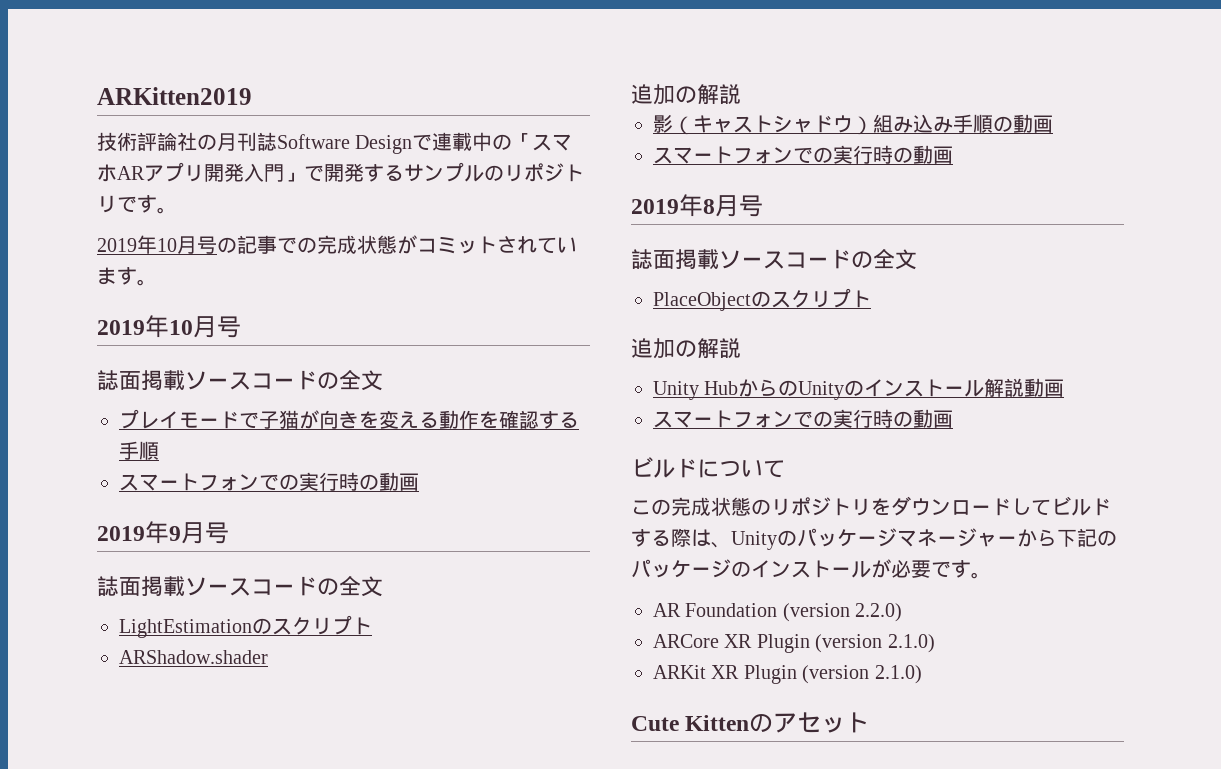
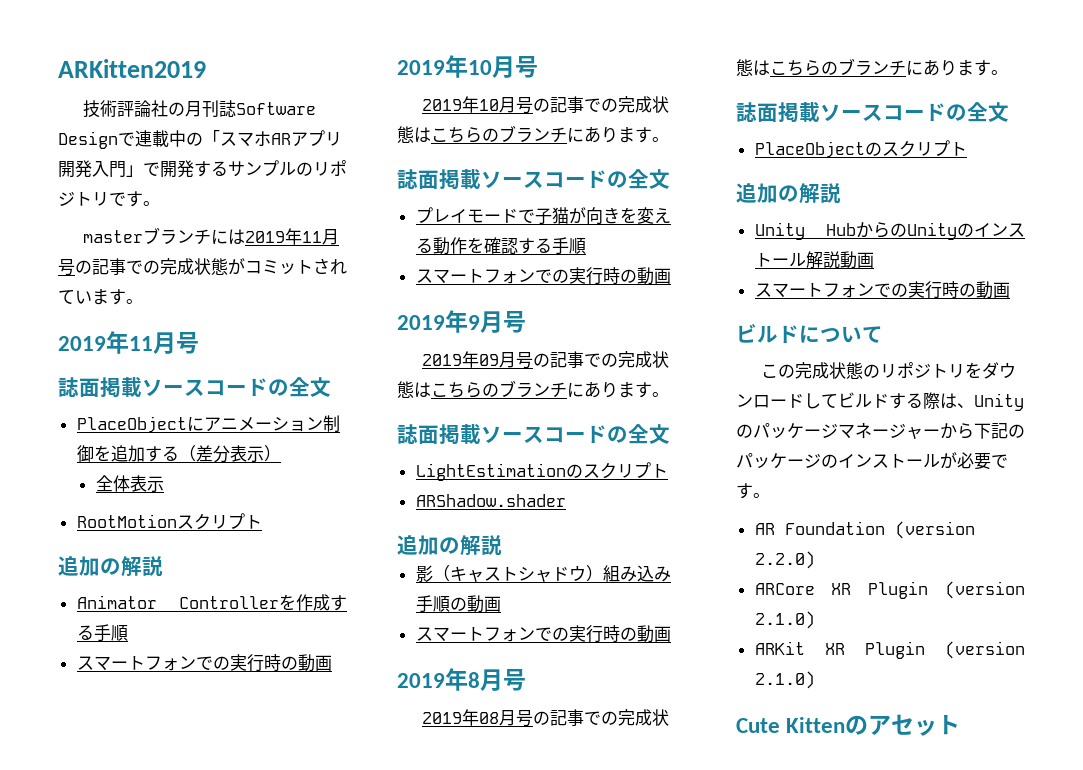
[97,235,177,254] 2019年10 -> [83,227,323,245] masterブランチには2019年11
[169,316,241,338] 10月号 -> [129,332,199,354] [58,377,331,397] [76,415,340,433] [76,445,281,463] [95,475,164,492] [76,513,262,530] [58,556,163,577] [76,594,347,611] [76,624,128,642] [76,654,332,672] [397,55,538,78] [422,96,670,114] [397,125,669,143] 11月号 // 誌面掲載ソースコードの全文 // PlaceObjectにアニメーション制御を追加する（差分表示） // 全体表示 // RootMotionスクリプト // 追加の解説 // Animator Controllerを作成する手順 // スマートフォンでの実行時の動画 // 2019年10月号 // 2019年10月号の記事での完成状態はこちらのブランチにあります。
(229, 533) none -> [422,351,670,369] [397,380,669,398] // 2019年09月号の記事での完成状態はこちらのブランチにあります。
(763, 206) none -> [422,709,670,727] [736,58,1008,76] // 2019年08月号の記事での完成状態はこちらのブランチにあります。

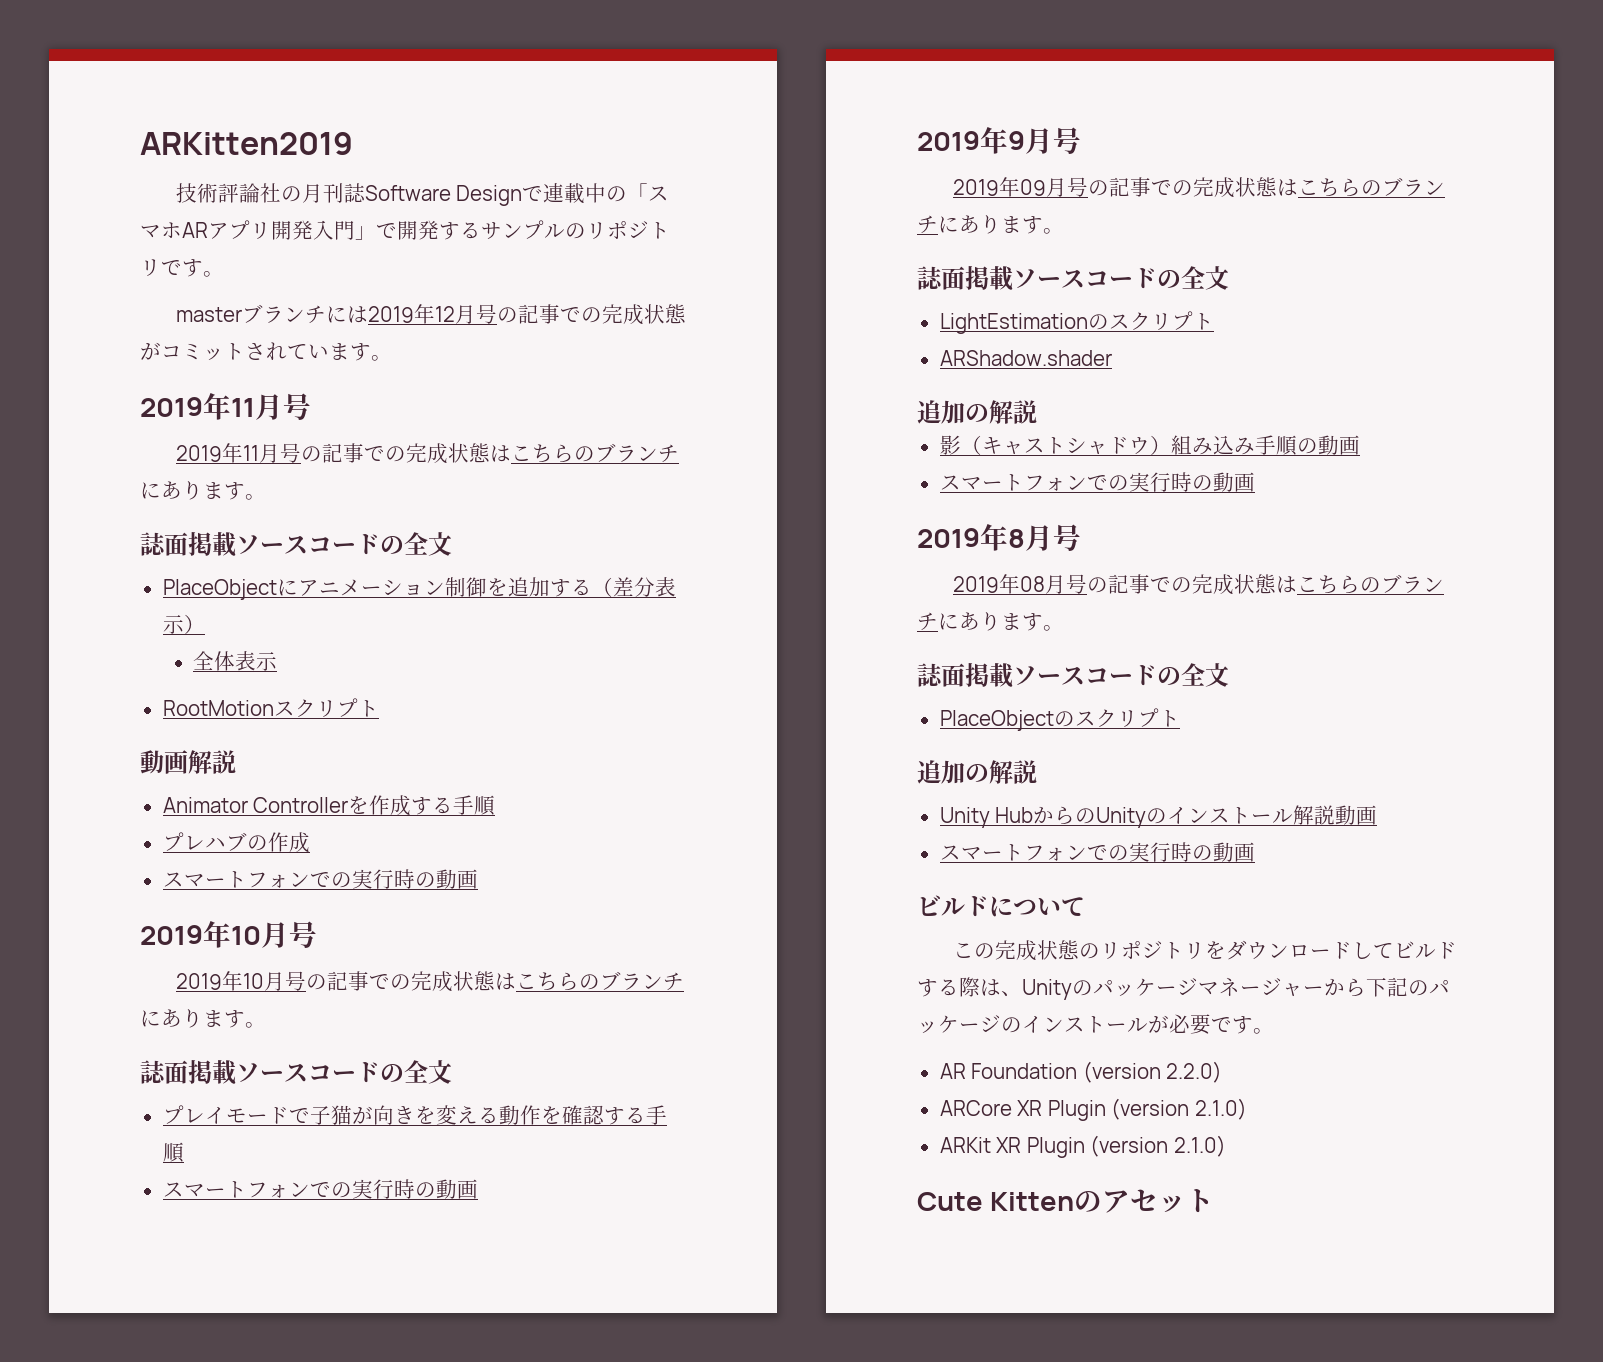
[302,231,323,243] 11 -> [434,306,455,322] 12
(199, 343) none -> [175,443,679,464] [140,481,266,500] // 2019年11月号の記事での完成状態はこちらのブランチにあります。
[58,556,121,576] 追加の -> [140,750,188,774] 動画
(128, 633) none -> [162,832,310,853] // プレハブの作成

